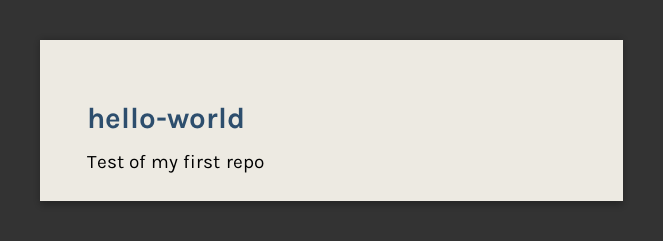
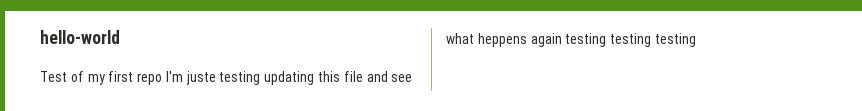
(264, 165) none -> [165,71,413,85] [446,33,696,47] I'm juste testing updating this file and see what heppens again testing testing testing

